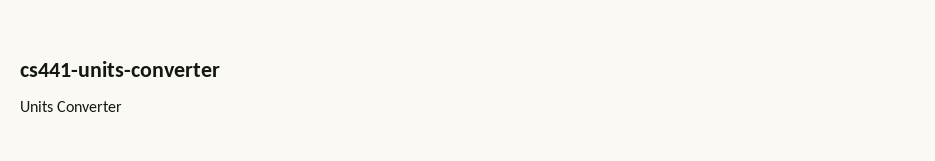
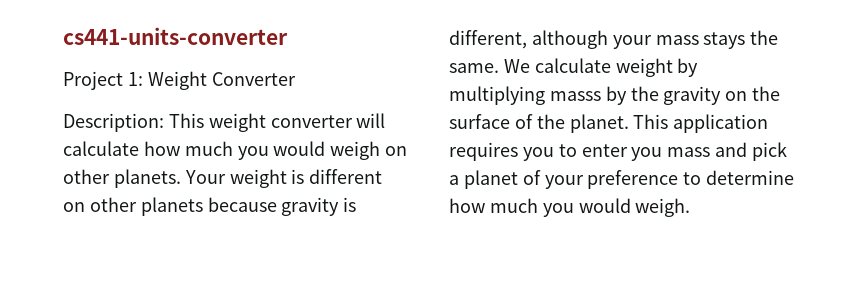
[20,101,123,112] Units Converter -> [63,71,296,90] [63,113,386,132] [63,141,408,160] [63,169,383,188] [63,197,357,216] [449,30,779,49] [449,58,699,77] [449,86,781,105] [449,114,769,133] [449,142,788,161] [449,170,795,189] [449,198,691,217] Project 1: Weight Converter // Description: This weight converter will calculate how much you would weigh on other planets. Your weight is different on other planets because gravity is different, although your mass stays the same. We calculate weight by multiplying masss by the gravity on the surface of the planet. This application requires you to enter you mass and pick a planet of your preference to determine how much you would weigh.

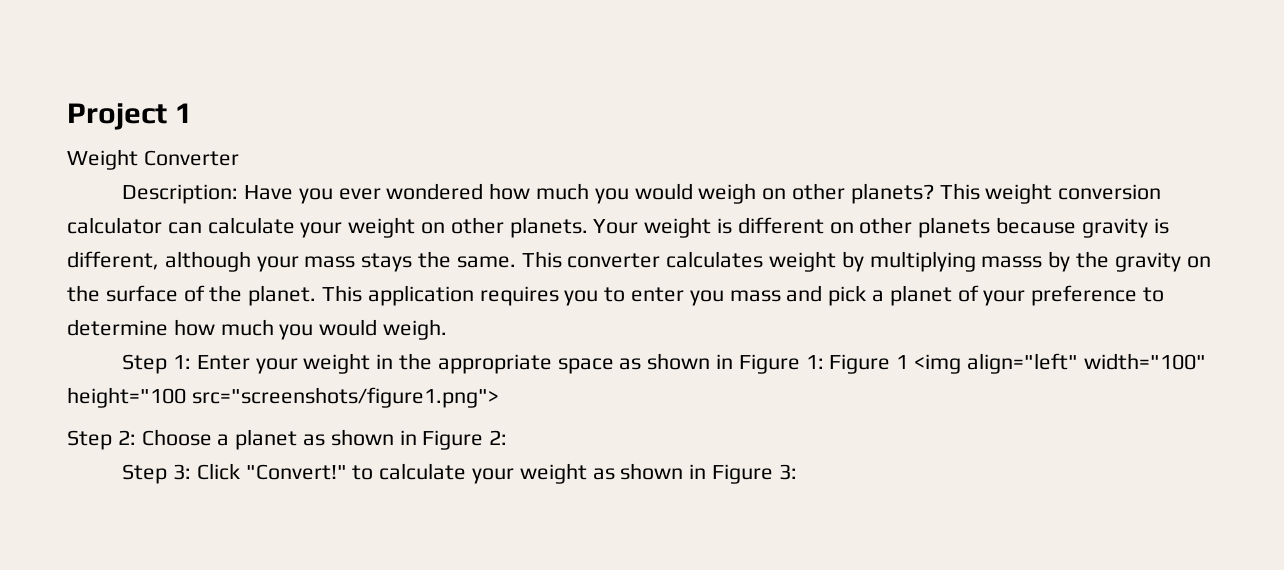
[63,27,288,45] [63,71,143,90] cs441-units-converter // Project 1: -> [67,103,193,130] Project 1 //
[168,113,386,132] [63,141,139,156] This weight converter will calculate -> [243,183,484,204] Have you ever wondered
(110, 176) none -> [850,183,1162,204] [67,217,504,238] planets? This weight conversion calculator can calculate your weight on other
[503,58,611,73] We calculate -> [521,251,764,268] This converter calculates
(691, 207) none -> [122,353,1206,374] [67,387,499,408] [67,429,508,450] [122,463,797,484] // Step 1: Enter your weight in the appropriate space as shown in Figure 1: Figure 1 <img align="left" width="100" height="100 src="screenshots/figure1.png"> // Step 2: Choose a planet as shown in Figure 2: // Step 3: Click "Convert!" to calculate your weight as shown in Figure 3:

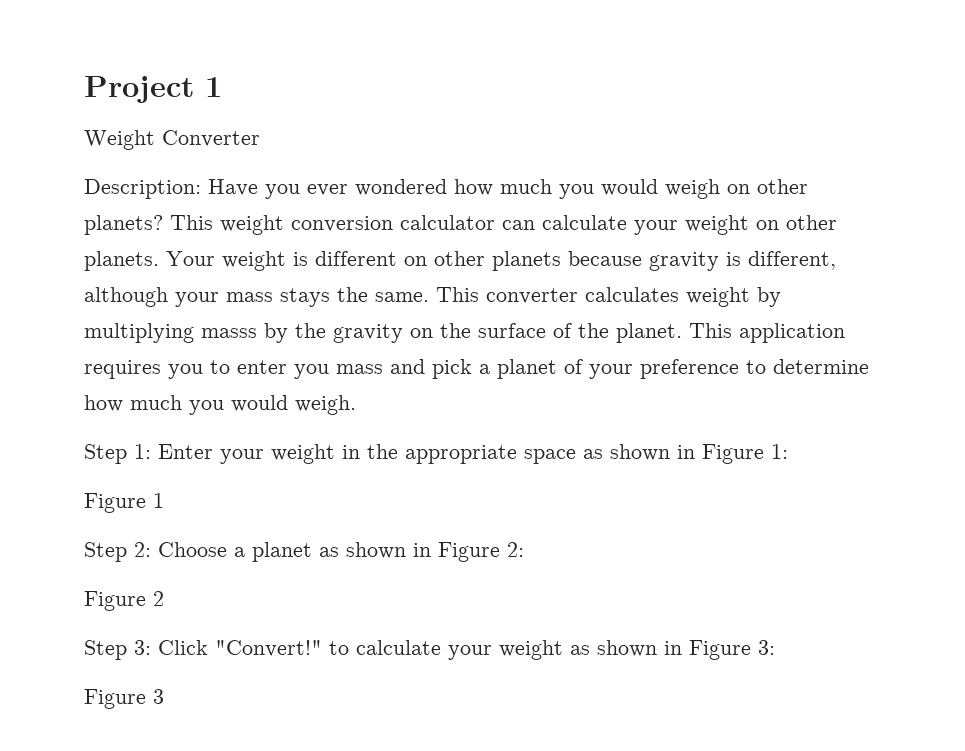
(824, 362) none -> (788, 451) //
[914,353,1206,374] [67,387,499,408] <img align="left" width="100" height="100 src="screenshots/figure1.png"> -> (164, 500) none
(508, 437) none -> [84,591,164,611] // Figure 2
(797, 472) none -> [84,689,164,709] // Figure 3

